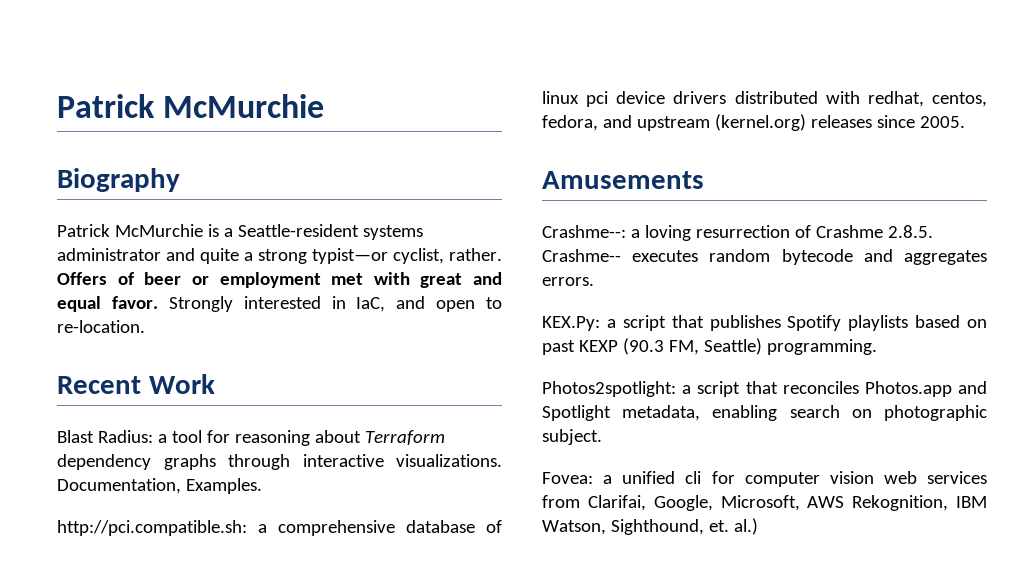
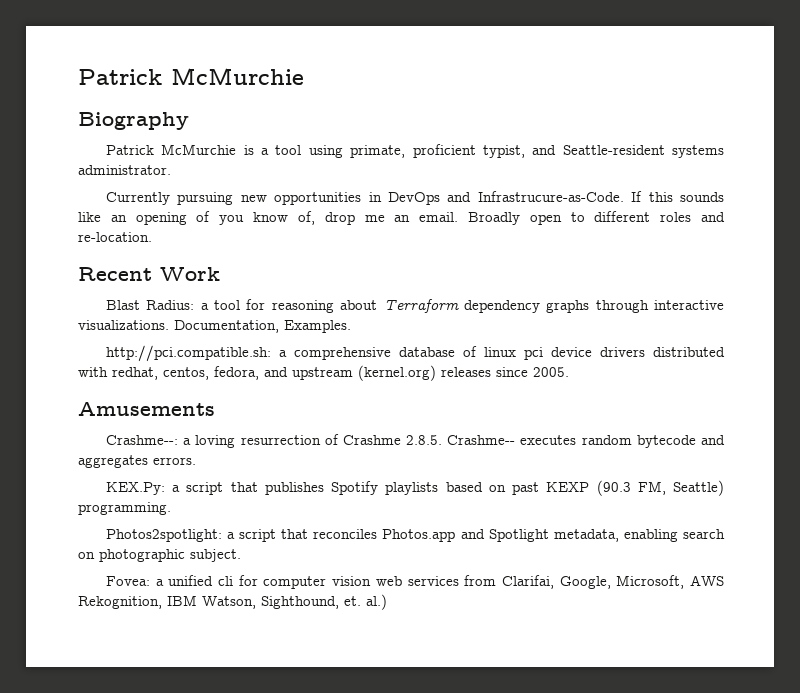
[237,224,423,240] [57,248,502,264] [57,272,502,288] [57,296,502,312] Seattle-resident systems administrator and quite a strong typist—or cyclist, rather. Offers of beer or employment met with great and equal favor. Strongly interested in IaC, and open to -> [275,144,724,158] [78,165,171,175] [105,191,724,205] [78,211,725,225] tool using primate, proficient typist, and Seattle-resident systems administrator. // Currently pursuing new opportunities in DevOps and Infrastrucure-as-Code. If this sounds like an opening of you know of, drop me an email. Broadly open to different roles and

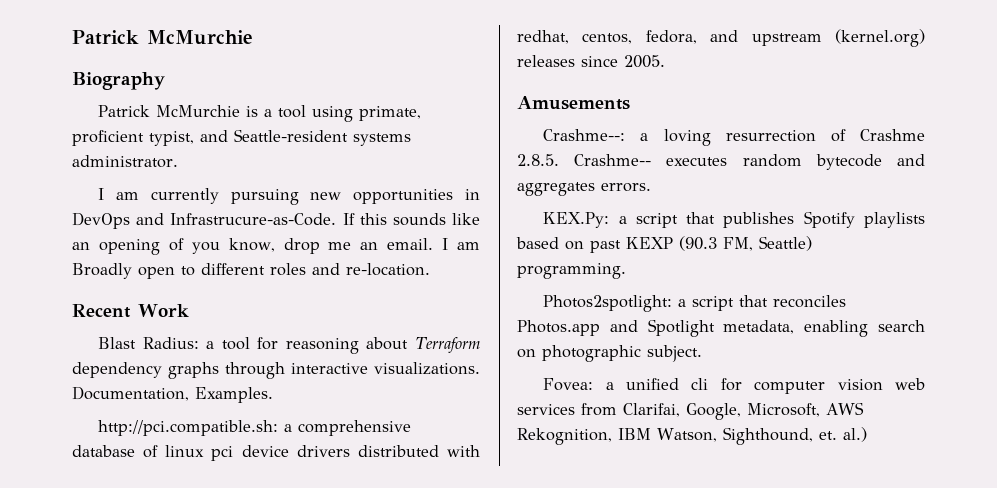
[105,192,170,205] Currently -> [98,188,219,204] I am currently
[253,211,315,225] know of, -> [228,238,275,252] know,
(459, 217) none -> [442,238,481,250] I am

